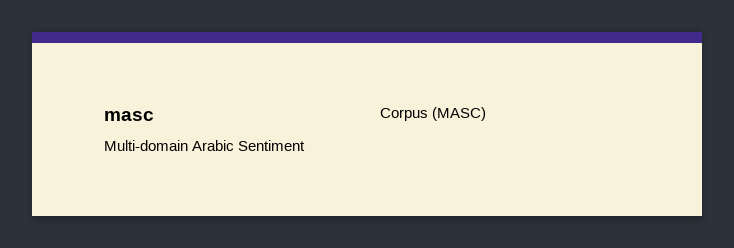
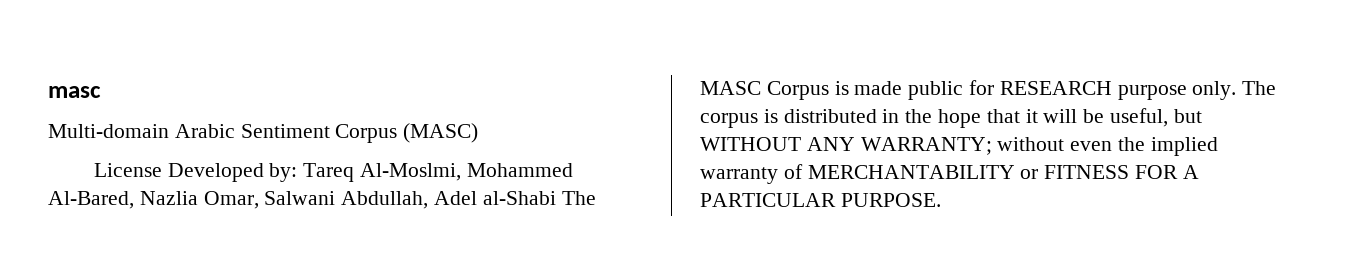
(487, 114) none -> [93,163,573,182] [48,191,596,209] [700,80,1277,100] [700,108,1202,128] [700,137,1218,156] [700,164,1199,184] [700,193,941,207] // License Developed by: Tareq Al-Moslmi, Mohammed Al-Bared, Nazlia Omar, Salwani Abdullah, Adel al-Shabi The MASC Corpus is made public for RESEARCH purpose only. The corpus is distributed in the hope that it will be useful, but WITHOUT ANY WARRANTY; without even the implied warranty of MERCHANTABILITY or FITNESS FOR A PARTICULAR PURPOSE.

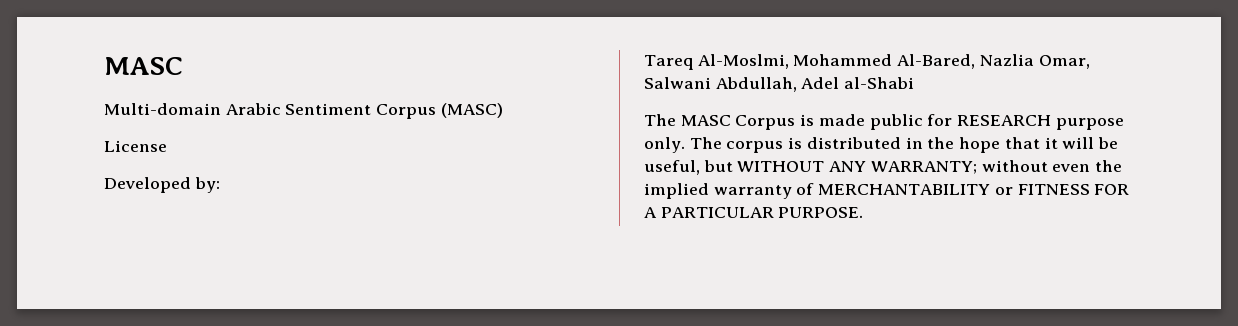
[48,86,101,98] masc -> [104,57,183,75] MASC
(162, 170) none -> (167, 146) //
(298, 172) none -> (220, 185) //
(556, 198) none -> (915, 83) //

